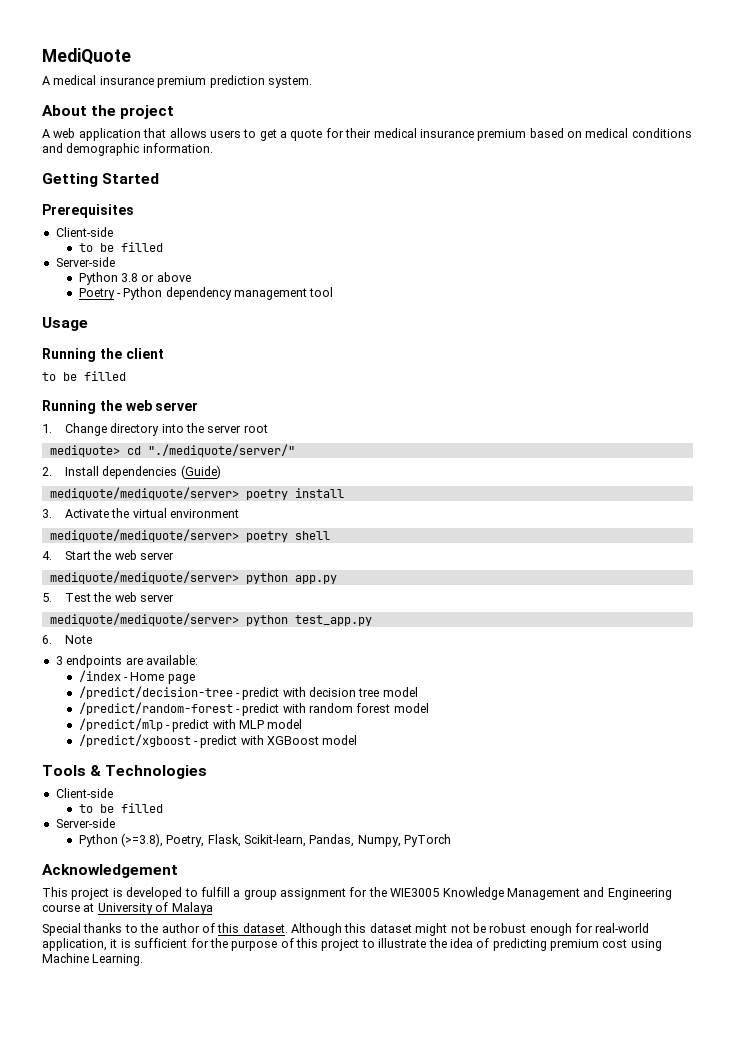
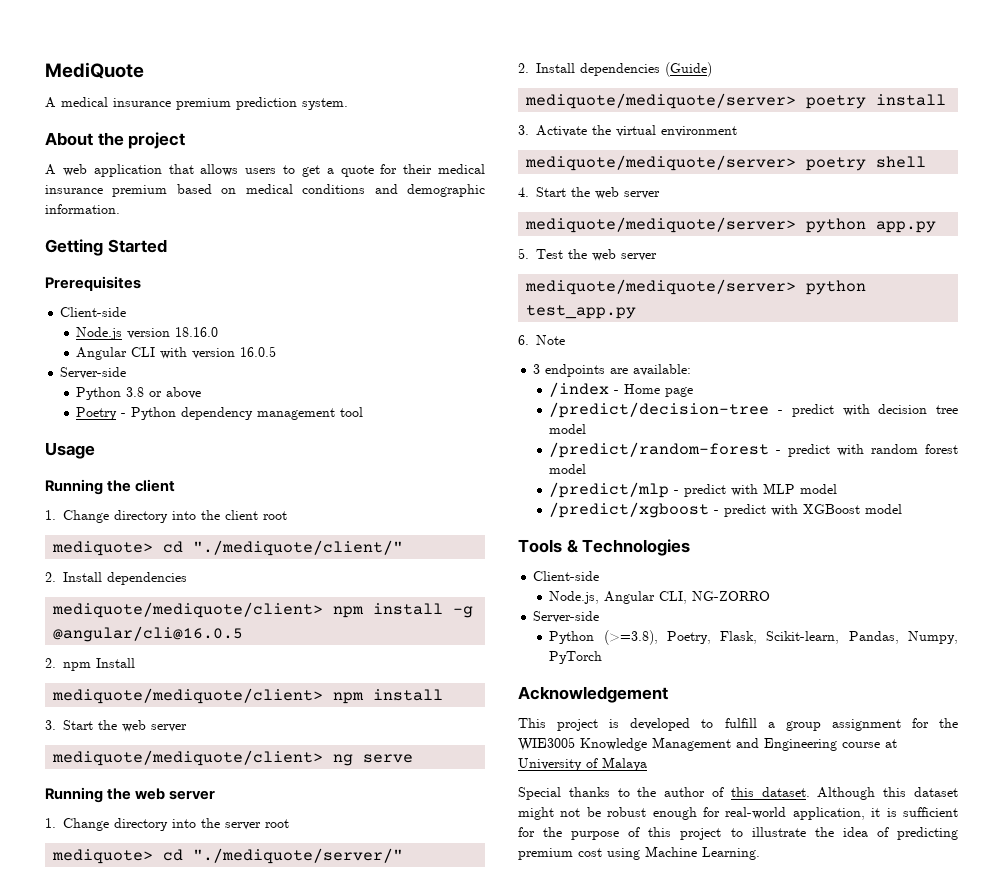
[78,242,163,252] to be filled -> [76,327,219,340] [76,346,277,360] Node.js version 18.16.0 // Angular CLI with version 16.0.5
[42,371,126,381] to be filled -> [45,510,287,523] [52,540,404,556] [45,572,187,585] [52,602,474,618] [53,626,244,642] [45,658,135,671] [52,688,444,704] [45,720,187,732] [52,750,414,766] 1. Change directory into the client root // mediquote> cd "./mediquote/client/" // 2. Install dependencies // mediquote/mediquote/client> npm install -g @angular/cli@16.0.5 // 2. npm Install // mediquote/mediquote/client> npm install // 3. Start the web server // mediquote/mediquote/client> ng serve
[78,803,163,813] to be filled -> [549,591,771,604] Node.js, Angular CLI, NG-ZORRO

